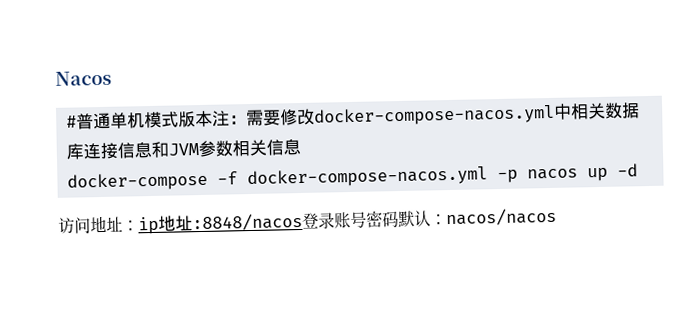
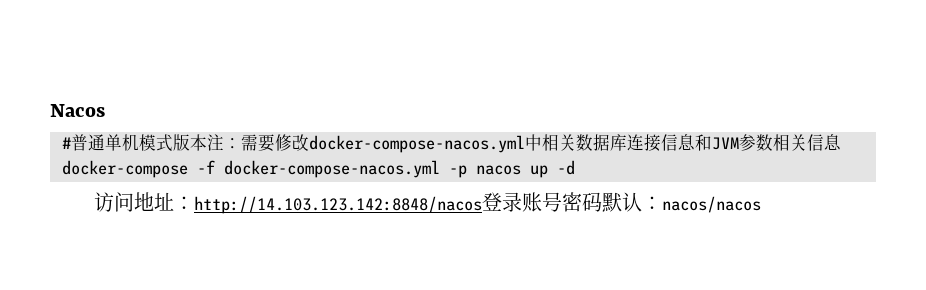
[138,212,303,235] ip地址:8848/nacos -> [193,196,482,214] http://14.103.123.142:8848/nacos

